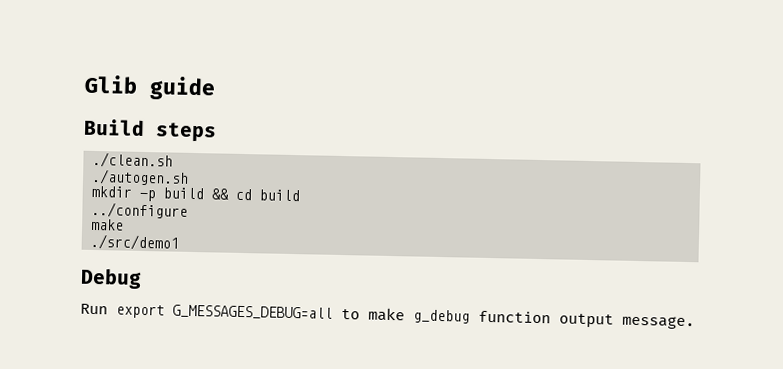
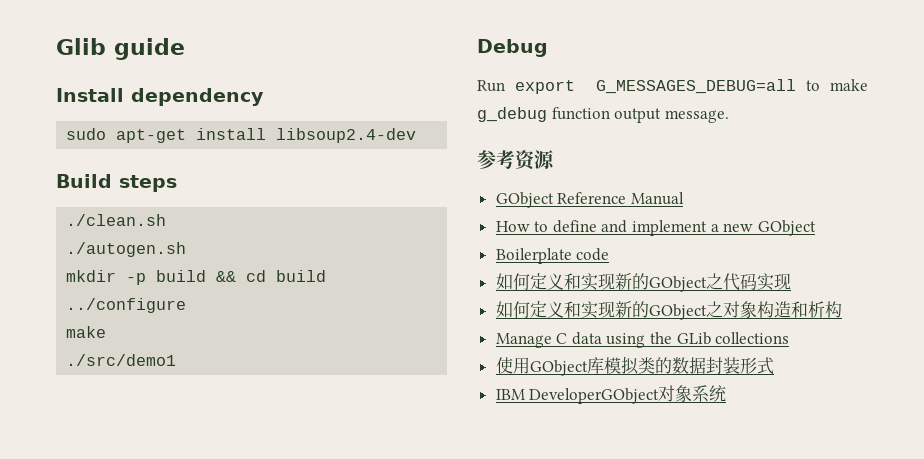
(216, 88) none -> [56,88,264,106] [66,128,417,143] // Install dependency // sudo apt-get install libsoup2.4-dev
(695, 322) none -> [477,150,555,170] [495,192,684,208] [495,220,816,236] [495,248,610,264] [495,273,791,292] [495,301,842,320] [495,332,790,348] [495,356,774,376] [495,385,727,404] // 参考资源 // GObject Reference Manual // How to define and implement a new GObject // Boilerplate code // 如何定义和实现新的GObject之代码实现 // 如何定义和实现新的GObject之对象构造和析构 // Manage C data using the GLib collections // 使用GObject库模拟类的数据封装形式 // IBM DeveloperGObject对象系统

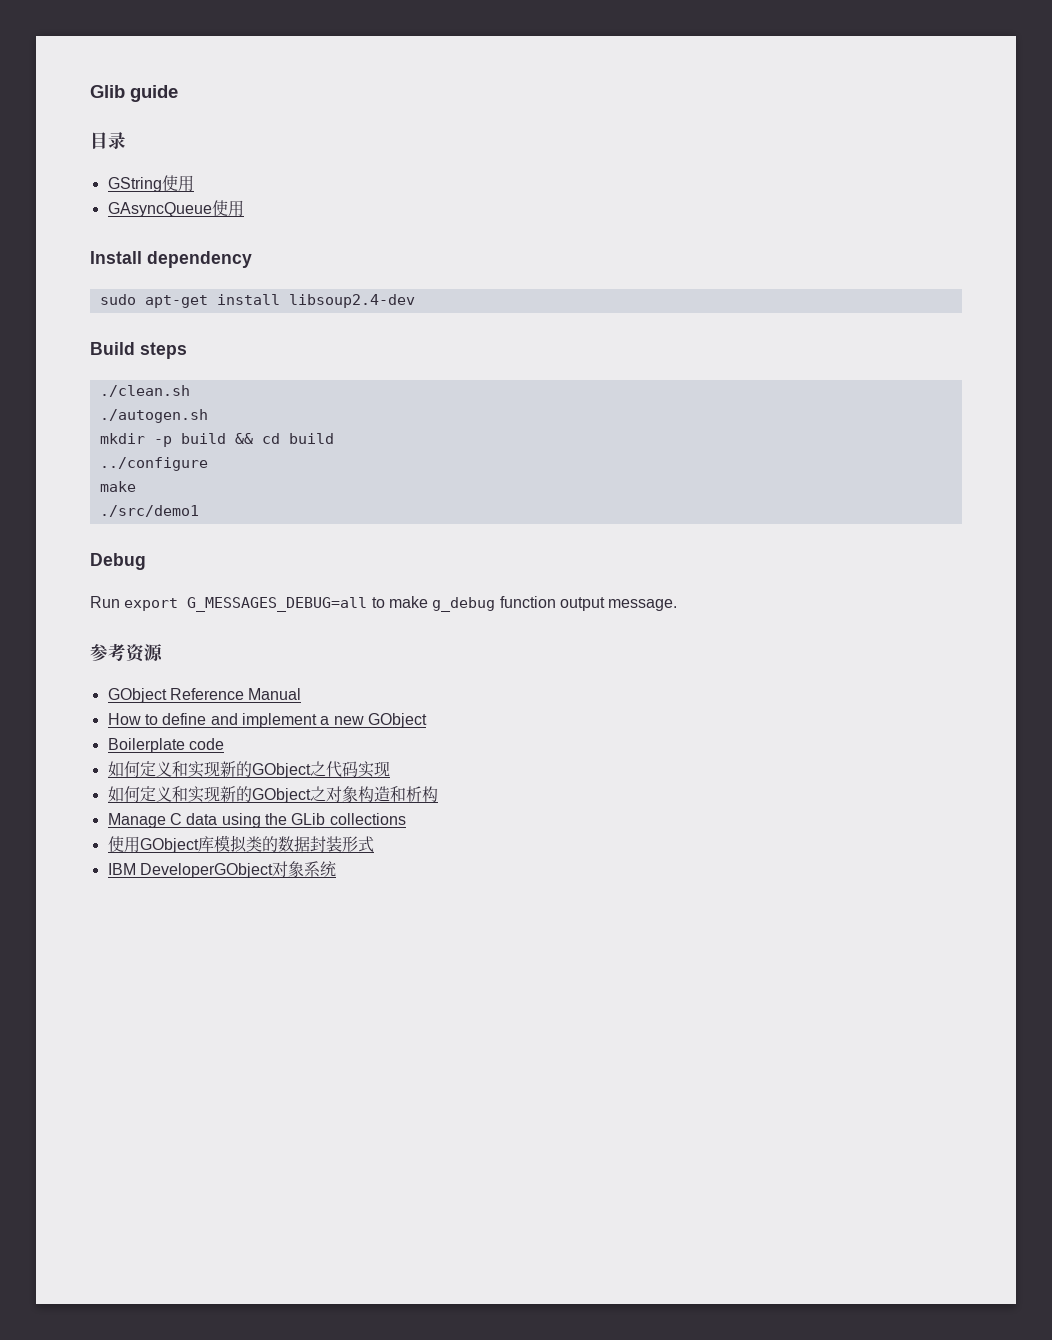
(185, 49) none -> [90,132,126,149] [107,175,194,192] [107,200,244,217] // 目录 // GString使用 // GAsyncQueue使用

